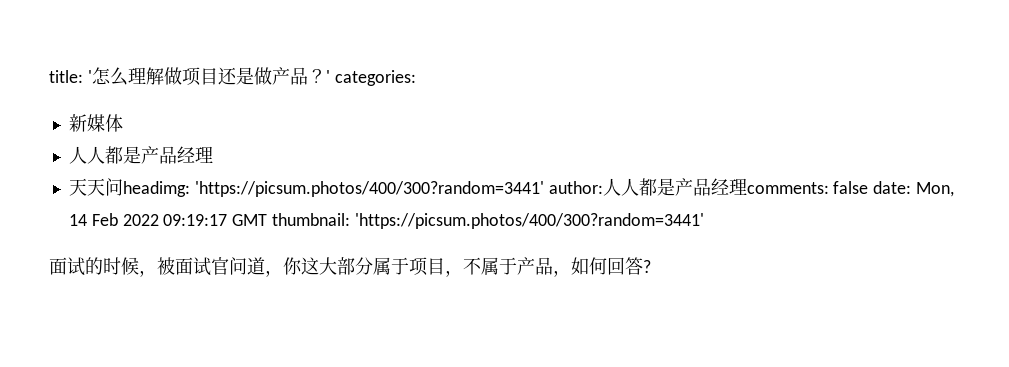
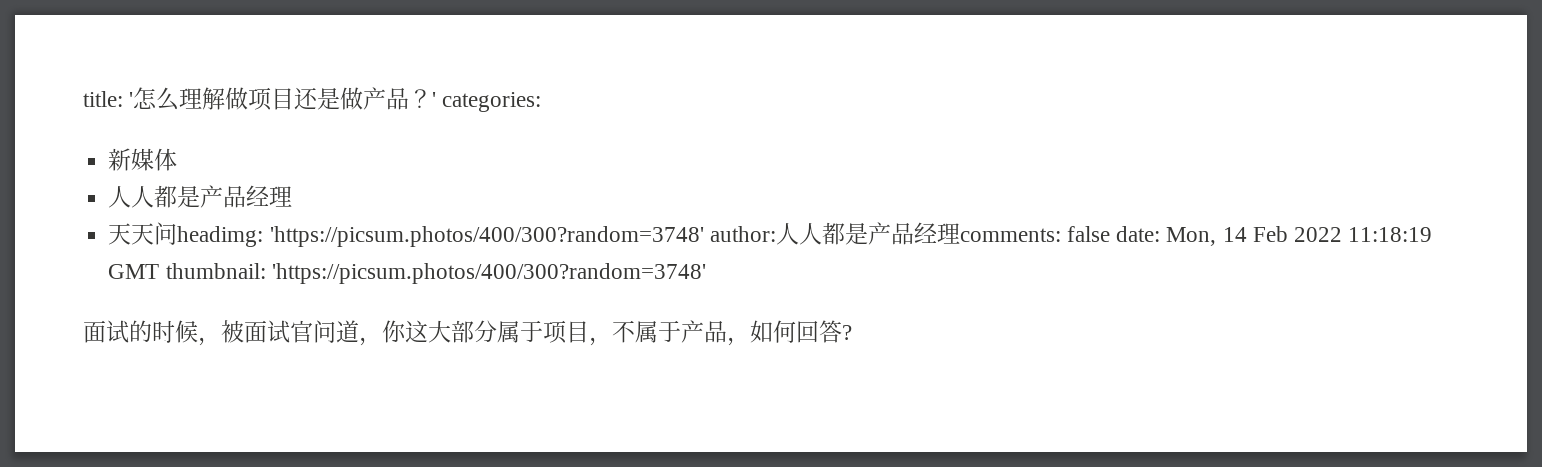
[194,181,544,197] 'https://picsum.photos/400/300?random=3441' -> [269,226,704,247] 'https://picsum.photos/400/300?random=3748'
[163,214,228,226] 09:19:17 -> [1348,227,1433,242] 11:18:19
[354,213,704,229] 'https://picsum.photos/400/300?random=3441' -> [271,263,706,284] 'https://picsum.photos/400/300?random=3748'

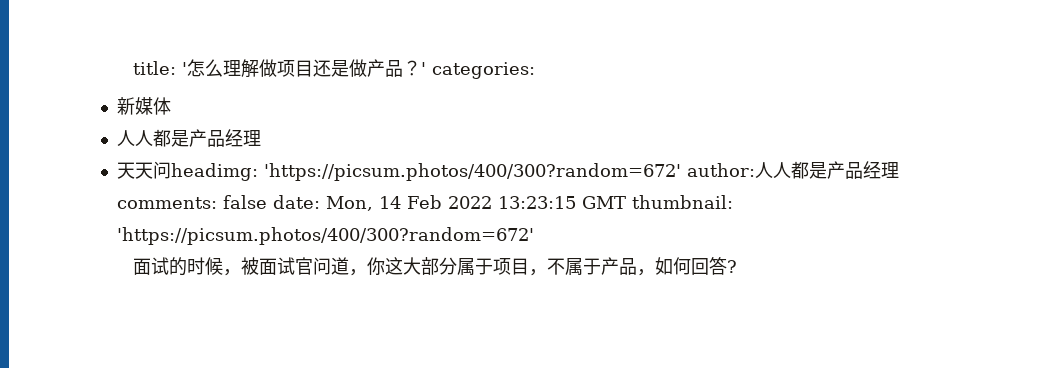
[269,226,704,247] 'https://picsum.photos/400/300?random=3748' -> [263,163,681,181] 'https://picsum.photos/400/300?random=672'
[1348,227,1433,242] 11:18:19 -> [497,196,576,209] 13:23:15
[271,263,706,284] 'https://picsum.photos/400/300?random=3748' -> [116,227,534,245] 'https://picsum.photos/400/300?random=672'

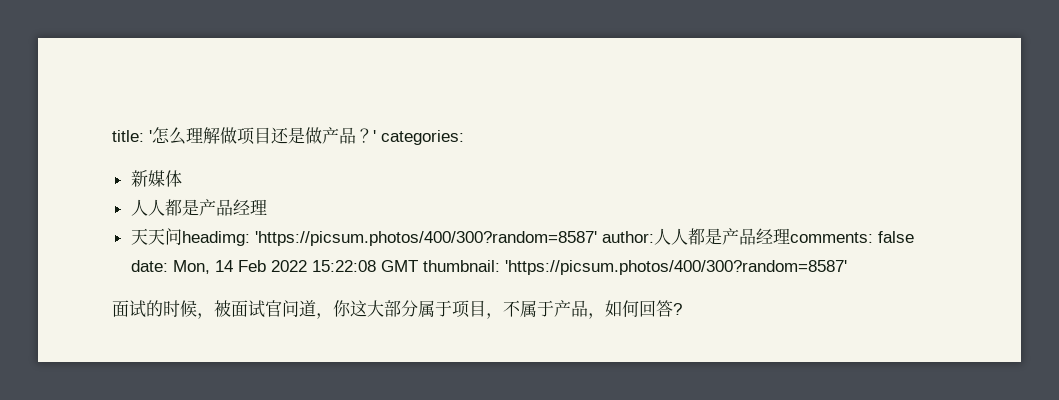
[263,163,681,181] 'https://picsum.photos/400/300?random=672' -> [254,231,597,246] 'https://picsum.photos/400/300?random=8587'
[497,196,576,209] 13:23:15 -> [311,260,376,272] 15:22:08
[116,227,534,245] 'https://picsum.photos/400/300?random=672' -> [504,260,847,275] 'https://picsum.photos/400/300?random=8587'

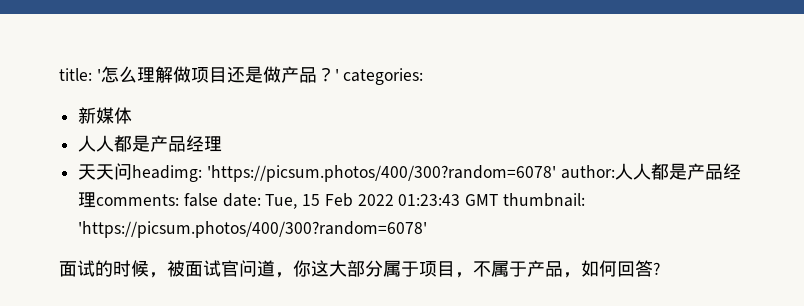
[254,231,597,246] 'https://picsum.photos/400/300?random=8587' -> [206,165,556,182] 'https://picsum.photos/400/300?random=6078'
[172,260,233,274] Mon, 14 -> [265,194,321,209] Tue, 15
[311,260,376,272] 15:22:08 -> [398,194,461,206] 01:23:43
[504,260,847,275] 'https://picsum.photos/400/300?random=8587' -> [78,221,428,238] 'https://picsum.photos/400/300?random=6078'

